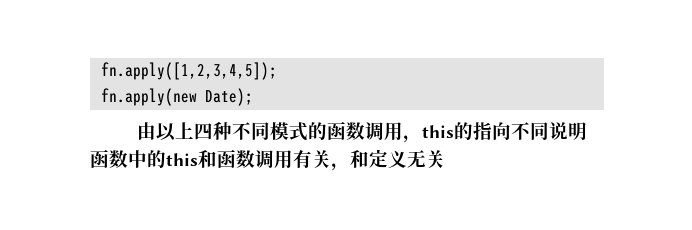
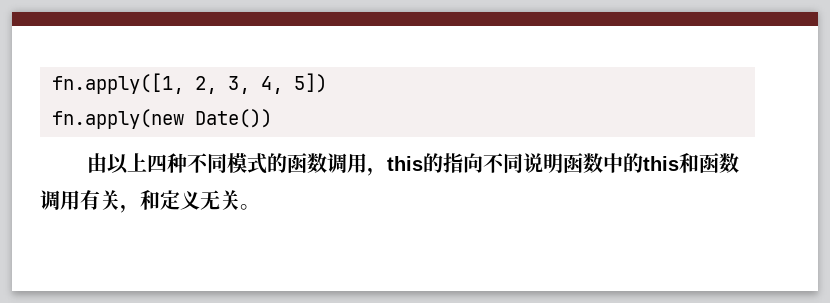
[101,62,278,80] fn.apply([1,2,3,4,5]); -> [52,73,327,94] fn.apply([1, 2, 3, 4, 5])
[205,88,254,106] Date); -> [195,109,272,128] Date())
(445, 159) none -> [240,204,260,210] 。

